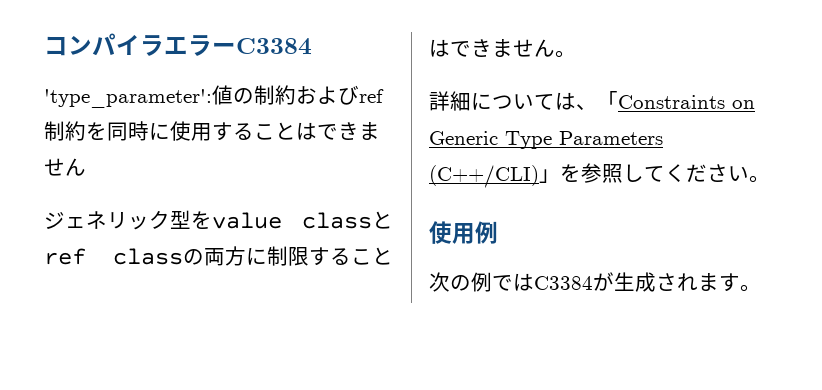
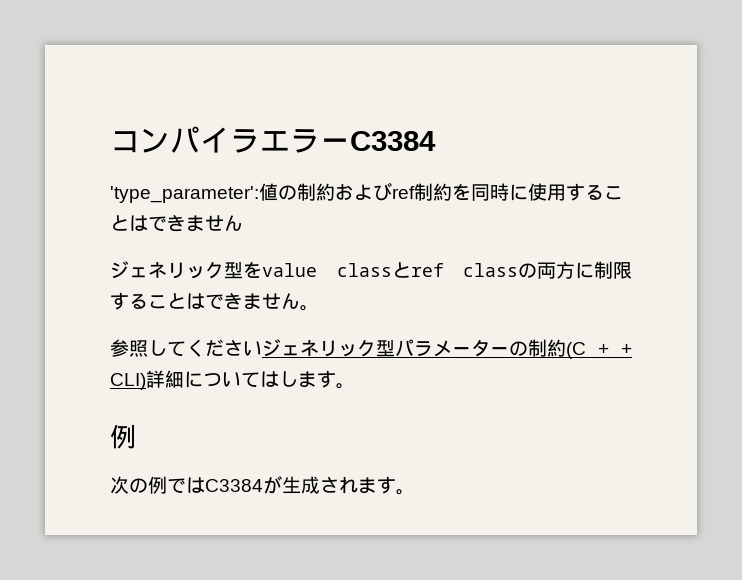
[429,91,755,111] [429,131,663,149] [429,163,770,188] [429,221,475,244] 詳細については、「Constraints on Generic Type Parameters (C++/CLI)」を参照してください。 // 使用 -> [110,339,632,359] [110,370,355,390] 参照してくださいジェネリック型パラメーターの制約(C + + CLI)詳細についてはします。 //

